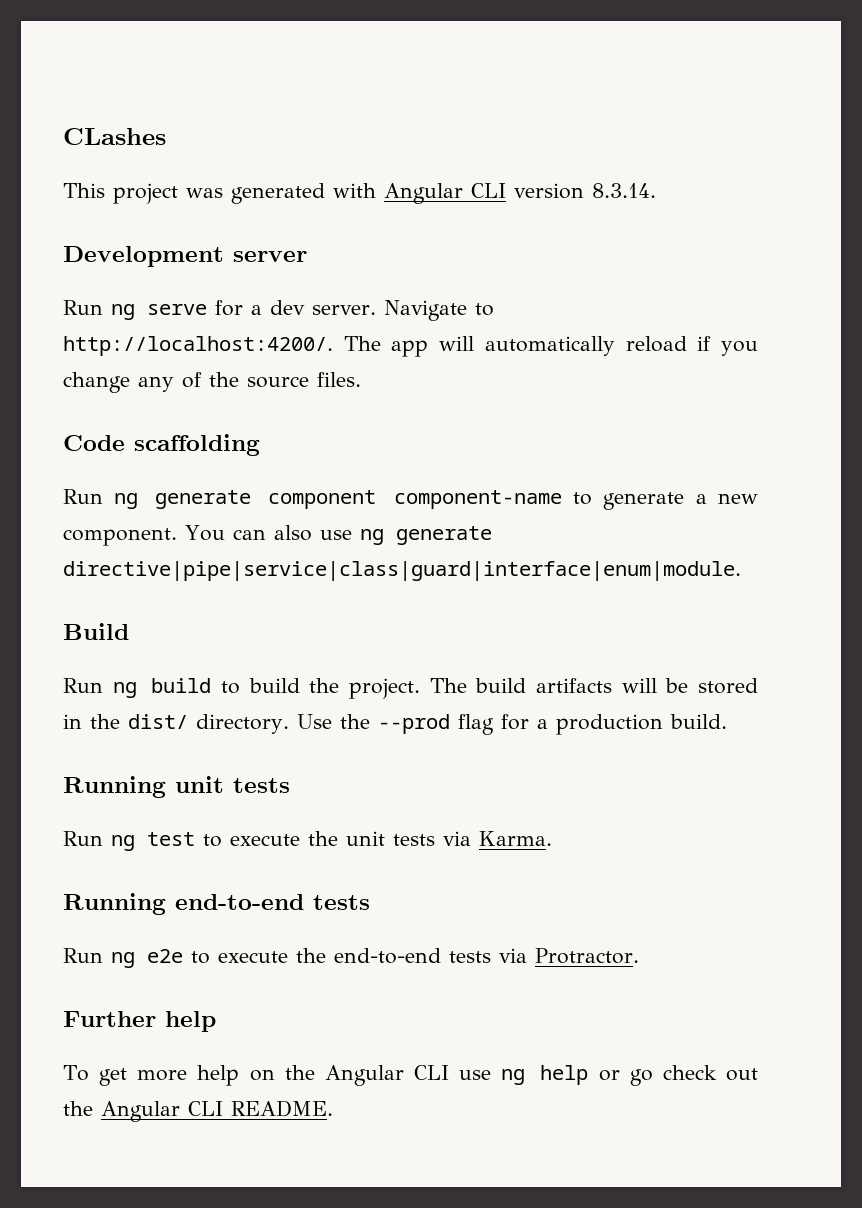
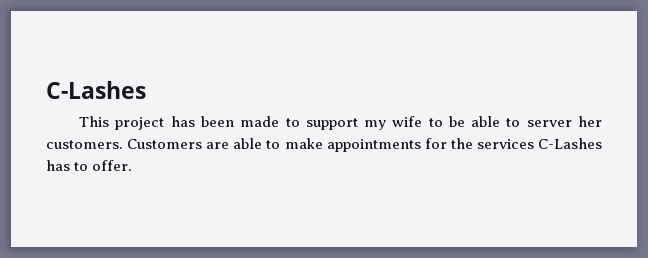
[63,128,166,145] CLashes -> [46,81,146,99] C-Lashes
[186,183,656,204] [63,246,307,267] [63,300,494,321] [63,336,758,357] [63,372,361,393] [63,434,260,456] [63,489,758,510] [63,525,492,546] [63,561,741,581] [63,623,129,640] [63,678,758,699] [63,714,727,735] [63,776,290,798] [63,831,552,851] [63,893,370,915] [63,948,639,968] [63,1011,216,1032] [63,1065,758,1086] [63,1100,333,1122] was generated with Angular CLI version 8.3.14. // Development server // Run ng serve for a dev server. Navigate to http://localhost:4200/. The app will automatically reload if you change any of the source files. // Code scaffolding // Run ng generate component component-name to generate a new component. You can also use ng generate directive|pipe|service|class|guard|interface|enum|module. // Build // Run ng build to build the project. The build artifacts will be stored in the dist/ directory. Use the --prod flag for a production build. // Running unit tests // Run ng test to execute the unit tests via Karma. // Running end-to-end tests // Run ng e2e to execute the end-to-end tests via Protractor. // Further help // To get more help on the Angular CLI use ng help or go check out the Angular CLI README. -> [170,116,602,130] [46,138,603,152] [46,160,133,171] has been made to support my wife to be able to server her customers. Customers are able to make appointments for the services C-Lashes has to offer.

